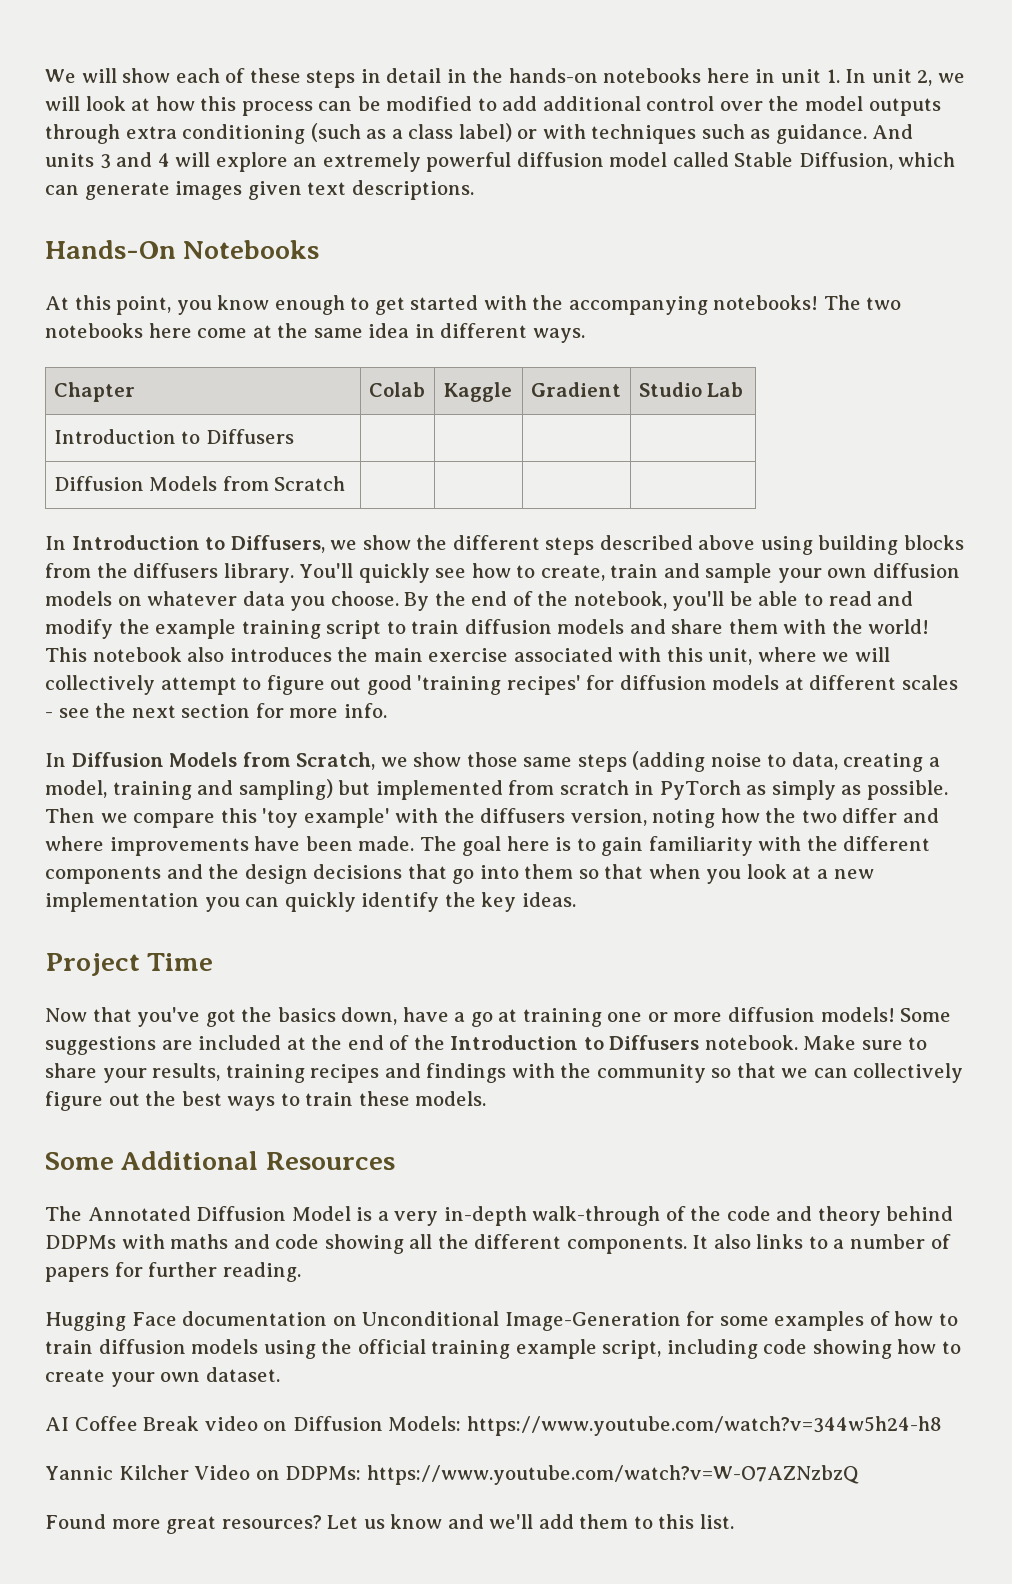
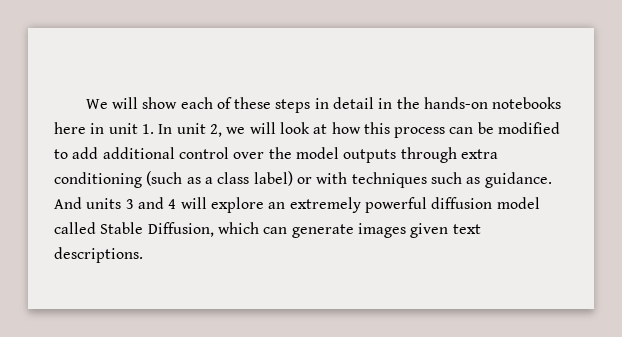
[45,240,320,259] [45,295,902,315] [45,323,585,343] [53,382,135,402] [368,382,425,397] [442,382,512,402] [530,382,621,397] [638,382,744,397] [53,429,294,444] [53,476,346,491] [45,535,964,555] [45,563,960,583] [45,591,914,611] [45,619,930,639] [45,647,890,665] [45,675,958,695] [45,703,387,718] [45,751,941,772] [45,779,948,800] [45,808,940,828] [45,836,931,856] [45,864,874,884] [45,892,576,912] [45,953,214,976] [45,1007,952,1027] [45,1035,928,1055] [45,1063,964,1083] [45,1091,487,1111] [45,1151,395,1170] [45,1206,954,1226] [45,1234,951,1254] [45,1262,301,1282] [45,1311,958,1331] [45,1339,961,1359] [45,1367,280,1387] [45,1416,942,1436] [45,1465,859,1485] [45,1514,734,1534] // Hands-On Notebooks // At this point, you know enough to get started with the accompanying notebooks! The two notebooks here come at the same idea in different ways. // Chapter | Colab | Kaggle | Gradient | Studio Lab // Introduction to Diffusers | | | | // Diffusion Models from Scratch | | | | // In Introduction to Diffusers, we show the different steps described above using building blocks from the diffusers library. You'll quickly see how to create, train and sample your own diffusion models on whatever data you choose. By the end of the notebook, you'll be able to read and modify the example training script to train diffusion models and share them with the world! This notebook also introduces the main exercise associated with this unit, where we will collectively attempt to figure out good 'training recipes' for diffusion models at different scales - see the next section for more info. // In Diffusion Models from Scratch, we show those same steps (adding noise to data, creating a model, training and sampling) but implemented from scratch in PyTorch as simply as possible. Then we compare this 'toy example' with the diffusers version, noting how the two differ and where improvements have been made. The goal here is to gain familiarity with the different components and the design decisions that go into them so that when you look at a new implementation you can quickly identify the key ideas. // Project Time // Now that you've got the basics down, have a go at training one or more diffusion models! Some suggestions are included at the end of the Introduction to Diffusers notebook. Make sure to share your results, training recipes and findings with the community so that we can collectively figure out the best ways to train these models. // Some Additional Resources // The Annotated Diffusion Model is a very in-depth walk-through of the code and theory behind DDPMs with maths and code showing all the different components. It also links to a number of papers for further reading. // Hugging Face documentation on Unconditional Image-Generation for some examples of how to train diffusion models using the official training example script, including code showing how to create your own dataset. // AI Coffee Break video on Diffusion Models: https://www.youtube.com/watch?v=344w5h24-h8 // Yannic Kilcher Video on DDPMs: https://www.youtube.com/watch?v=W-O7AZNzbzQ // Found more great resources? Let us know and we'll add them to this list. -> (143, 255) none

